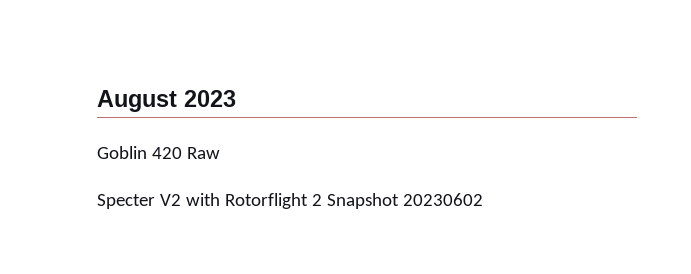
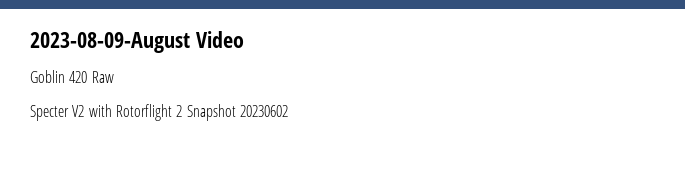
[97,90,236,112] August 2023 -> [30,31,244,53] 2023-08-09-August Video

